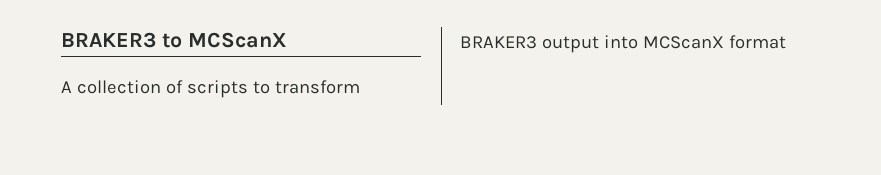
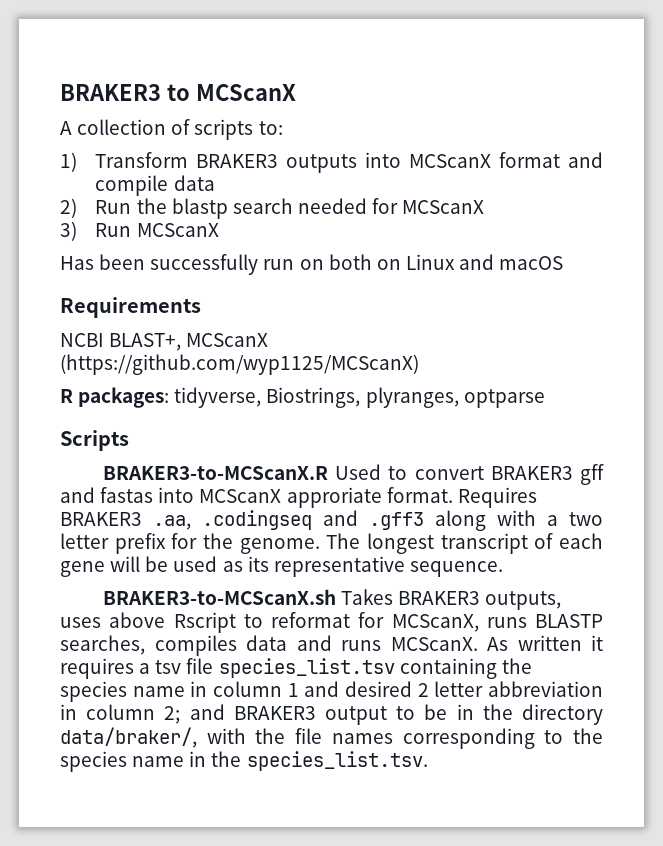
[252,80,360,94] [460,35,786,53] to transform BRAKER3 output into MCScanX format -> [258,121,283,135] [60,152,603,173] [95,175,215,196] [60,198,485,219] [60,221,219,241] [60,254,564,275] [60,297,201,318] [60,333,269,351] [60,354,419,375] [60,387,545,408] [60,430,129,451] [102,464,604,485] [60,487,537,508] [60,510,603,531] [60,533,604,554] [60,556,503,577] [102,589,562,610] [60,612,603,633] [60,635,603,656] [60,658,532,679] [60,681,604,702] [60,704,603,725] [60,727,603,749] [60,751,428,772] to: // 1) Transform BRAKER3 outputs into MCScanX format and compile data // 2) Run the blastp search needed for MCScanX // 3) Run MCScanX // Has been successfully run on both on Linux and macOS // Requirements // NCBI BLAST+, MCScanX (https://github.com/wyp1125/MCScanX) // R packages: tidyverse, Biostrings, plyranges, optparse // Scripts // BRAKER3-to-MCScanX.R Used to convert BRAKER3 gff and fastas into MCScanX approriate format. Requires BRAKER3 .aa, .codingseq and .gff3 along with a two letter prefix for the genome. The longest transcript of each gene will be used as its representative sequence. // BRAKER3-to-MCScanX.sh Takes BRAKER3 outputs, uses above Rscript to reformat for MCScanX, runs BLASTP searches, compiles data and runs MCScanX. As written it requires a tsv file species_list.tsv containing the species name in column 1 and desired 2 letter abbreviation in column 2; and BRAKER3 output to be in the directory data/braker/, with the file names corresponding to the species name in the species_list.tsv.

